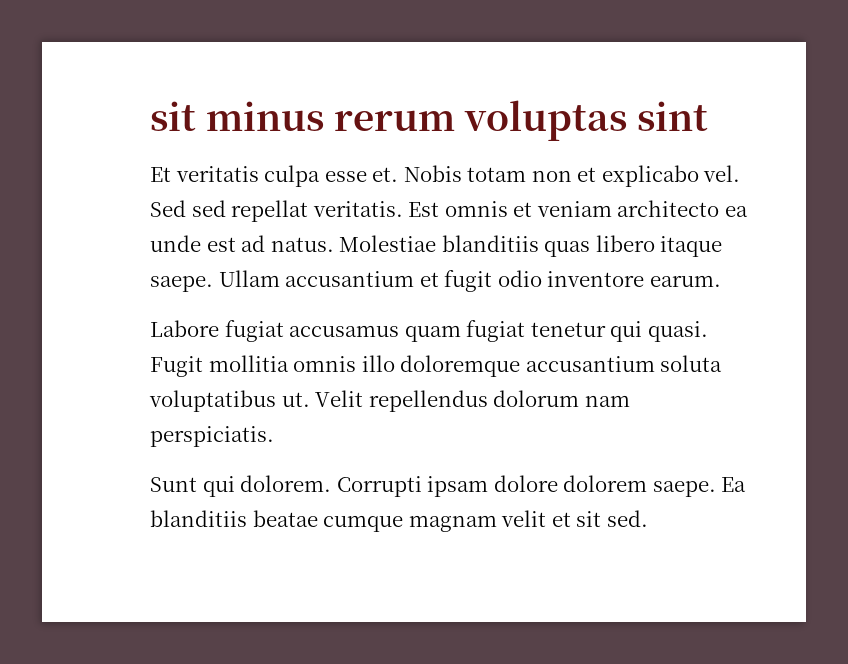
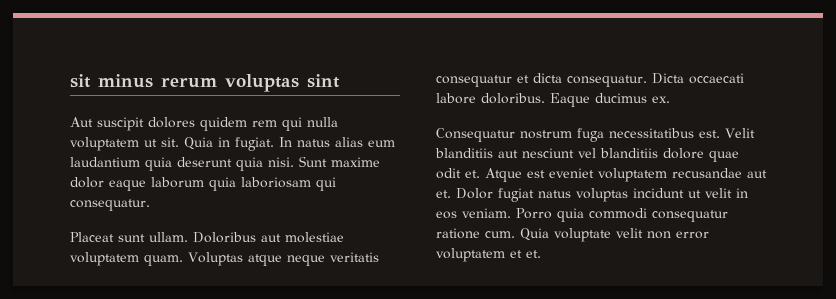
[150,165,741,187] [150,200,748,222] [150,235,723,257] [150,270,721,292] [150,320,708,342] [150,355,723,377] [149,390,630,412] [150,426,274,447] [150,475,747,497] [150,510,648,532] Et veritatis culpa esse et. Nobis totam non et explicabo vel. Sed sed repellat veritatis. Est omnis et veniam architecto ea unde est ad natus. Molestiae blanditiis quas libero itaque saepe. Ullam accusantium et fugit odio inventore earum. // Labore fugiat accusamus quam fugiat tenetur qui quasi. Fugit mollitia omnis illo doloremque accusantium soluta voluptatibus ut. Velit repellendus dolorum nam perspiciatis. // Sunt qui dolorem. Corrupti ipsam dolore dolorem saepe. Ea blanditiis beatae cumque magnam velit et sit sed. -> [70,117,338,131] [70,137,395,151] [70,156,380,171] [70,177,336,191] [70,199,150,211] [70,232,344,243] [70,252,379,266] [436,73,744,87] [436,93,670,107] [436,128,755,142] [435,148,739,162] [436,168,767,182] [436,188,748,202] [436,208,728,222] [436,228,709,242] [436,248,541,262] Aut suscipit dolores quidem rem qui nulla voluptatem ut sit. Quia in fugiat. In natus alias eum laudantium quia deserunt quia nisi. Sunt maxime dolor eaque laborum quia laboriosam qui consequatur. // Placeat sunt ullam. Doloribus aut molestiae voluptatem quam. Voluptas atque neque veritatis consequatur et dicta consequatur. Dicta occaecati labore doloribus. Eaque ducimus ex. // Consequatur nostrum fuga necessitatibus est. Velit blanditiis aut nesciunt vel blanditiis dolore quae odit et. Atque est eveniet voluptatem recusandae aut et. Dolor fugiat natus voluptas incidunt ut velit in eos veniam. Porro quia commodi consequatur ratione cum. Quia voluptate velit non error voluptatem et et.

